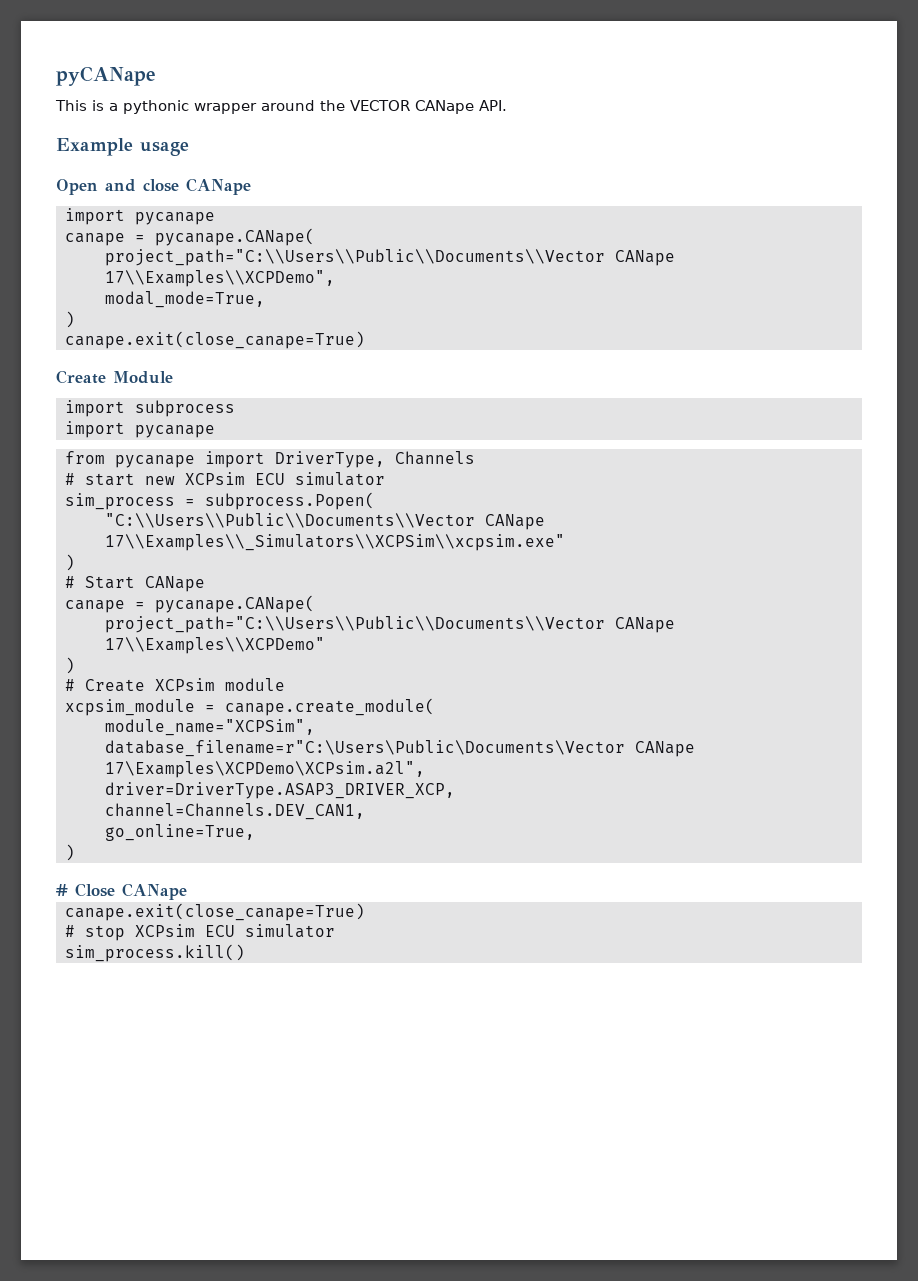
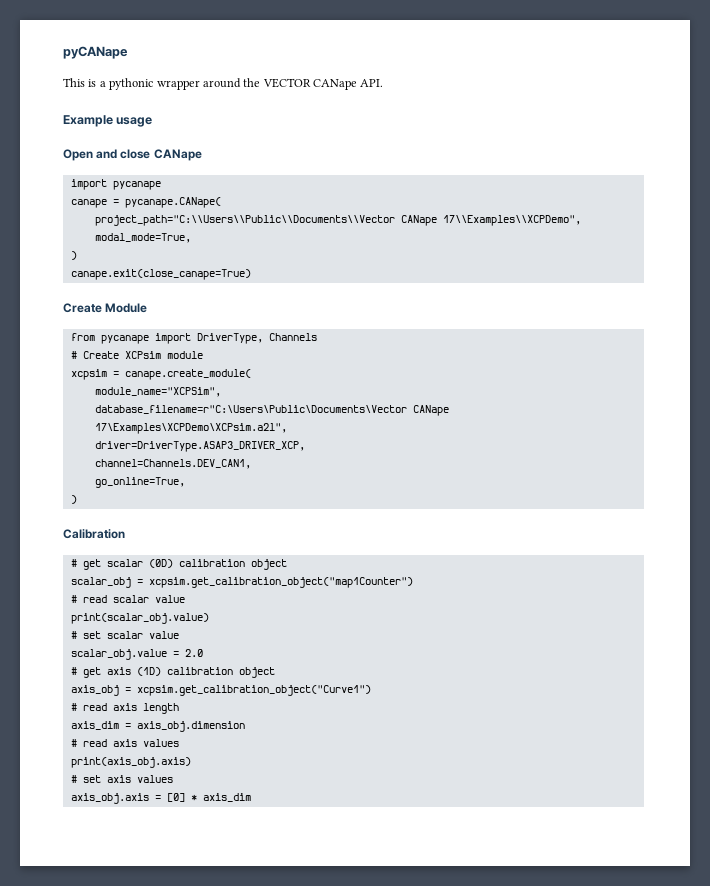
[65,400,235,417] [65,421,215,438] // import subprocess // import pycanape -> (148, 308) none
[65,472,385,486] [65,492,375,510] [105,513,545,530] [105,534,565,551] [65,554,75,571] [65,576,205,592] [65,595,315,613] [105,616,675,633] [105,637,325,654] [65,657,75,674] // # start new XCPsim ECU simulator // sim_process = subprocess.Popen( // "C:\\Users\\Public\\Documents\\Vector CANape 17\\Examples\\_Simulators\\XCPSim\\xcpsim.exe" // ) // # Start CANape // canape = pycanape.CANape( // project_path="C:\\Users\\Public\\Documents\\Vector CANape 17\\Examples\\XCPDemo" // ) -> (317, 337) none
[65,699,195,716] xcpsim_module -> [70,369,107,380] xcpsim
[56,883,187,900] [65,903,365,921] [65,924,335,941] [65,944,245,962] # Close CANape // canape.exit(close_canape=True) // # stop XCPsim ECU simulator // sim_process.kill() -> [63,529,125,539] [70,559,287,570] [70,577,413,588] [70,595,185,603] [70,613,209,624] [70,631,179,639] [70,649,203,660] [70,667,275,678] [70,685,371,696] [70,703,179,714] [70,721,245,732] [70,739,179,747] [70,757,191,768] [70,775,173,783] [70,793,251,804] Calibration // # get scalar (0D) calibration object // scalar_obj = xcpsim.get_calibration_object("map1Counter") // # read scalar value // print(scalar_obj.value) // # set scalar value // scalar_obj.value = 2.0 // # get axis (1D) calibration object // axis_obj = xcpsim.get_calibration_object("Curve1") // # read axis length // axis_dim = axis_obj.dimension // # read axis values // print(axis_obj.axis) // # set axis values // axis_obj.axis = [0] * axis_dim

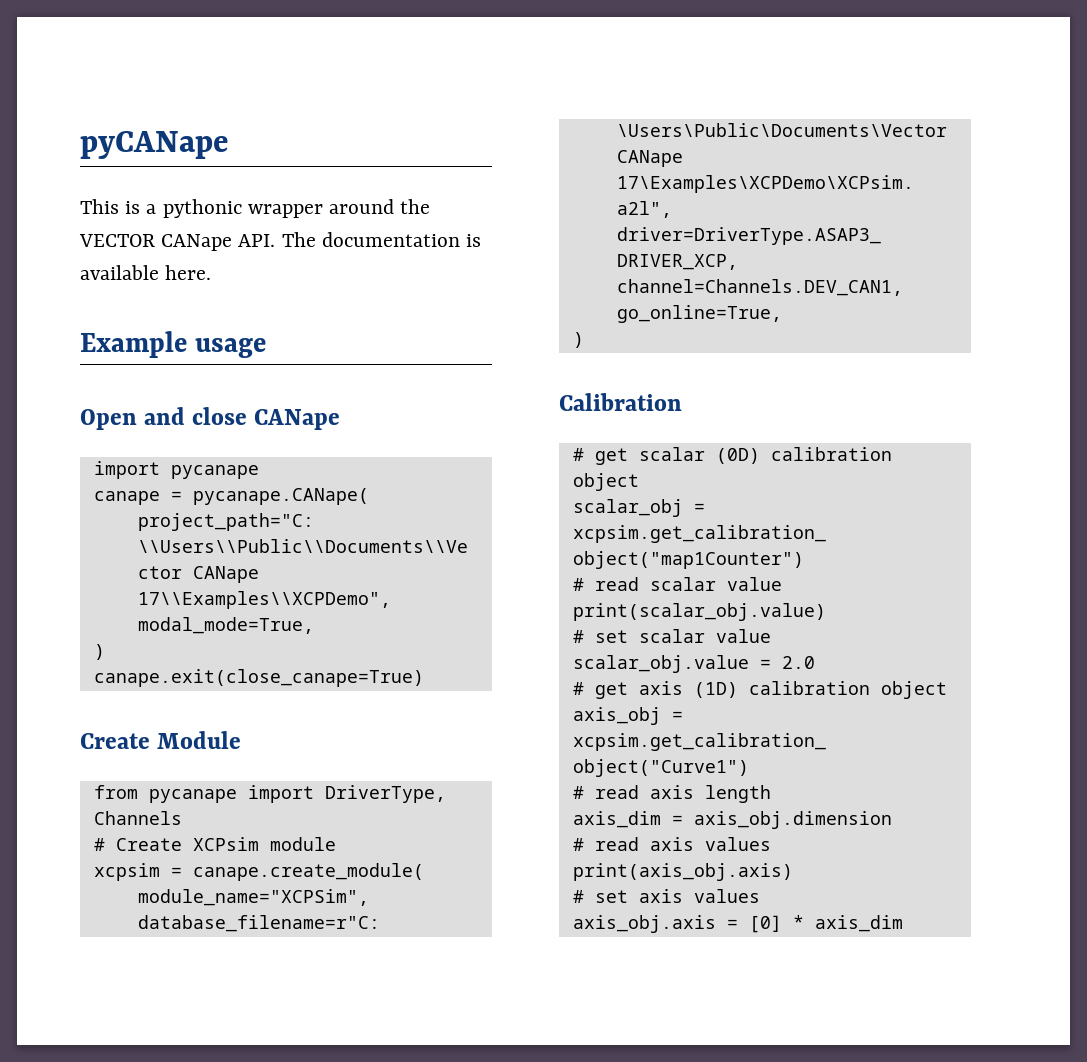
(384, 83) none -> [281,232,482,247] [80,265,212,280] The documentation is available here.

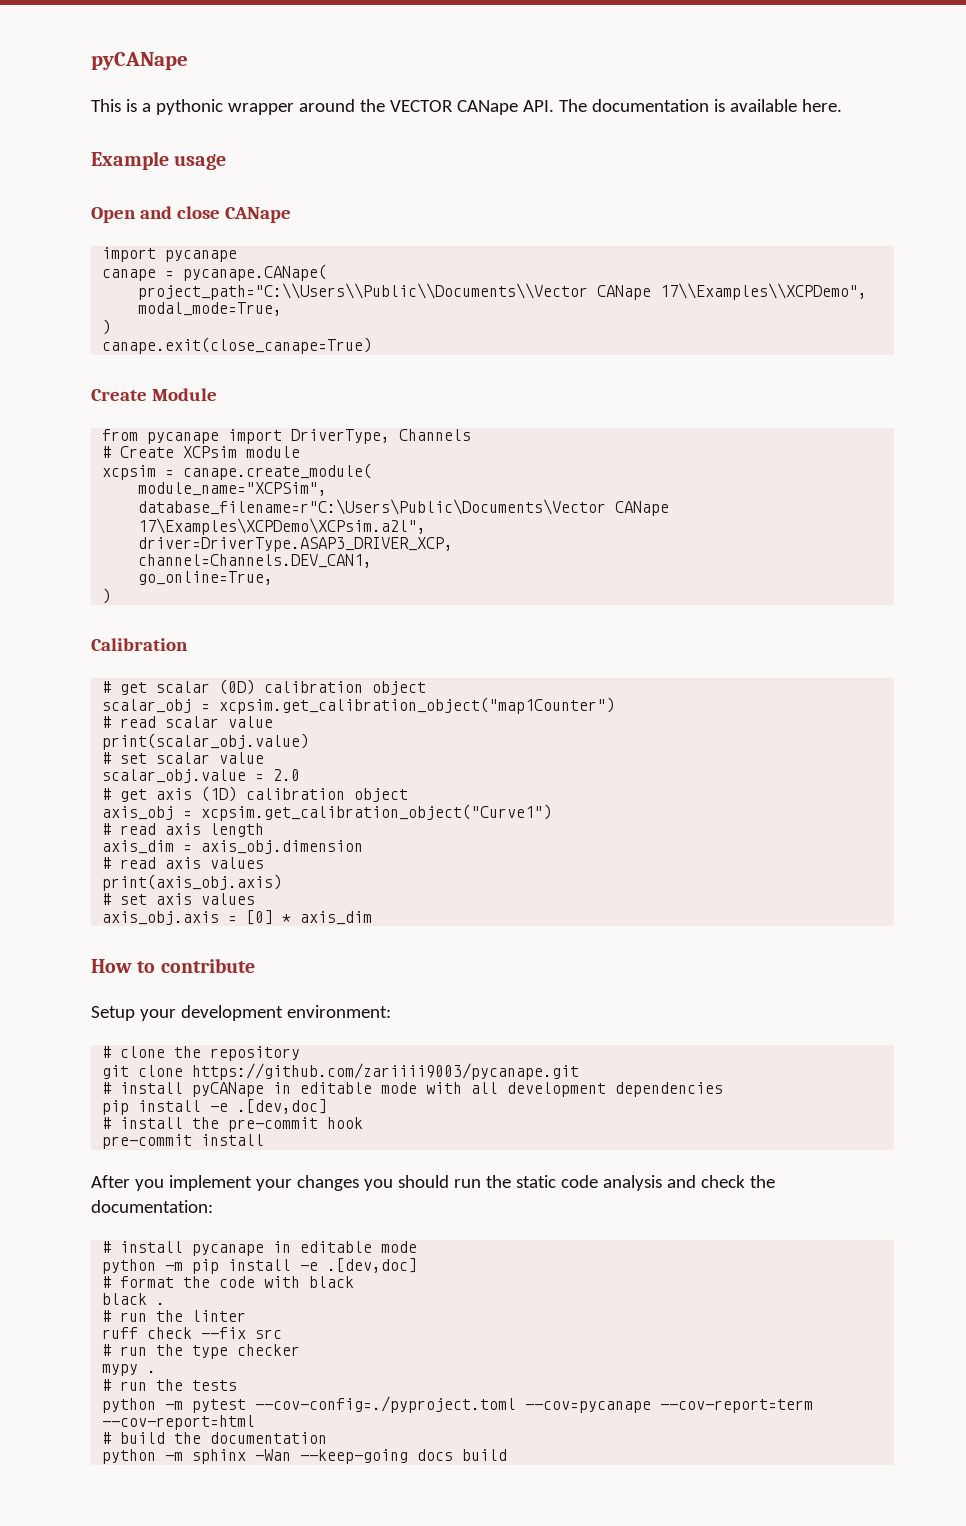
(903, 923) none -> [91,958,255,973] [91,1005,391,1021] [102,1046,301,1061] [102,1063,580,1080] [102,1082,724,1097] [102,1099,328,1115] [102,1117,364,1132] [102,1134,265,1149] [91,1175,775,1191] [91,1200,213,1213] [102,1241,418,1256] [102,1258,418,1274] [102,1276,355,1288] [102,1293,166,1305] [102,1310,247,1322] [102,1327,283,1339] [102,1344,301,1359] [102,1364,157,1376] [102,1379,238,1391] [102,1396,814,1413] [102,1415,256,1430] [102,1432,328,1444] [102,1449,508,1464] // How to contribute // Setup your development environment: // # clone the repository // git clone https://github.com/zariiii9003/pycanape.git // # install pyCANape in editable mode with all development dependencies // pip install -e .[dev,doc] // # install the pre-commit hook // pre-commit install // After you implement your changes you should run the static code analysis and check the documentation: // # install pycanape in editable mode // python -m pip install -e .[dev,doc] // # format the code with black // black . // # run the linter // ruff check --fix src // # run the type checker // mypy . // # run the tests // python -m pytest --cov-config=./pyproject.toml --cov=pycanape --cov-report=term --cov-report=html // # build the documentation // python -m sphinx -Wan --keep-going docs build

